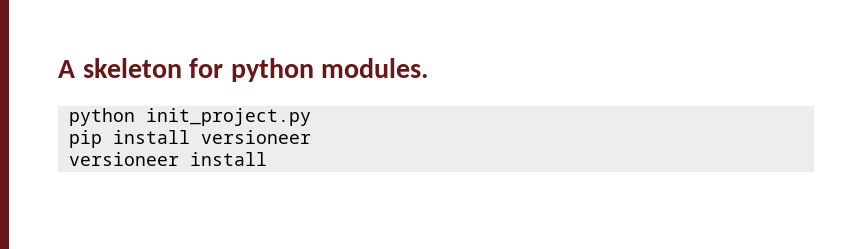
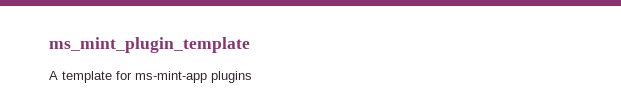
[58,58,429,82] [69,108,312,126] [69,130,312,148] [69,152,268,166] A skeleton for python modules. // python init_project.py // pip install versioneer // versioneer install -> [49,37,250,53] [49,71,252,83] ms_mint_plugin_template // A template for ms-mint-app plugins

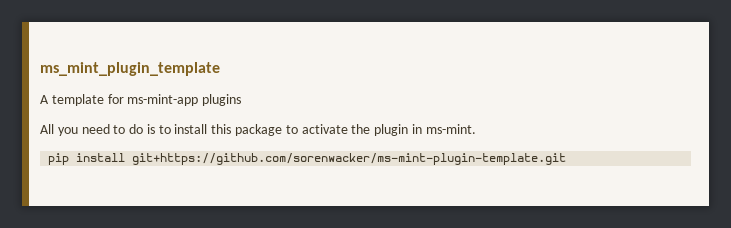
(252, 77) none -> [40,124,476,136] [48,153,567,165] // All you need to do is to install this package to activate the plugin in ms-mint. // pip install git+https://github.com/sorenwacker/ms-mint-plugin-template.git

